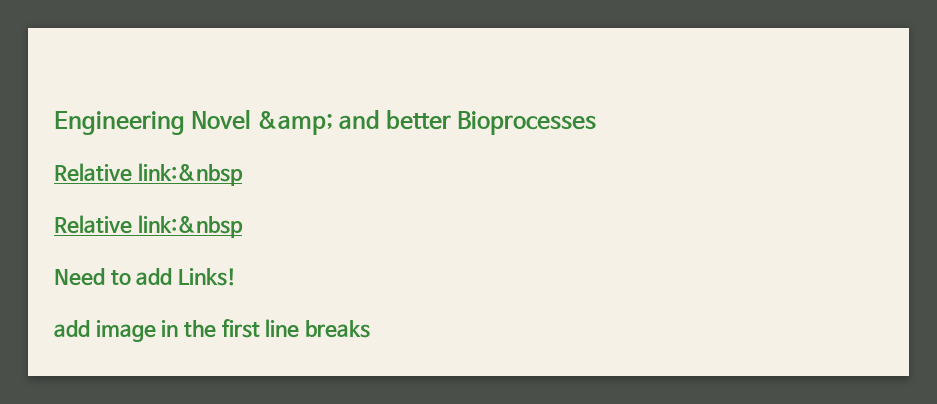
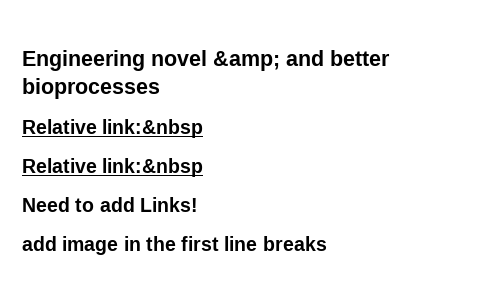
[191,109,252,130] Novel -> [151,50,207,66] novel
[457,111,597,135] Bioprocesses -> [22,78,160,99] bioprocesses

